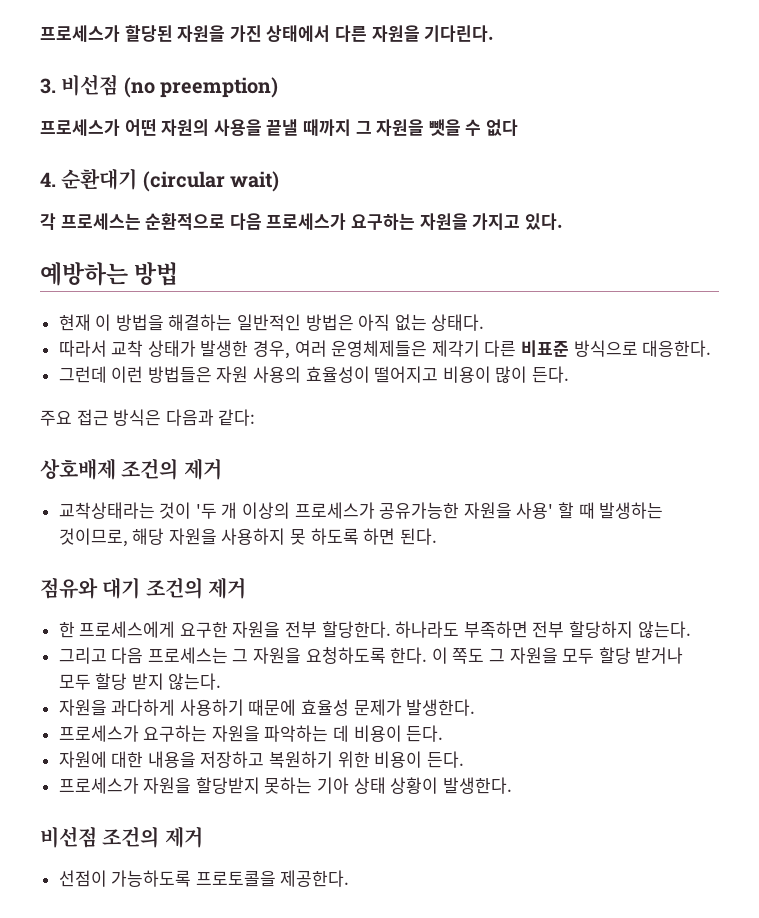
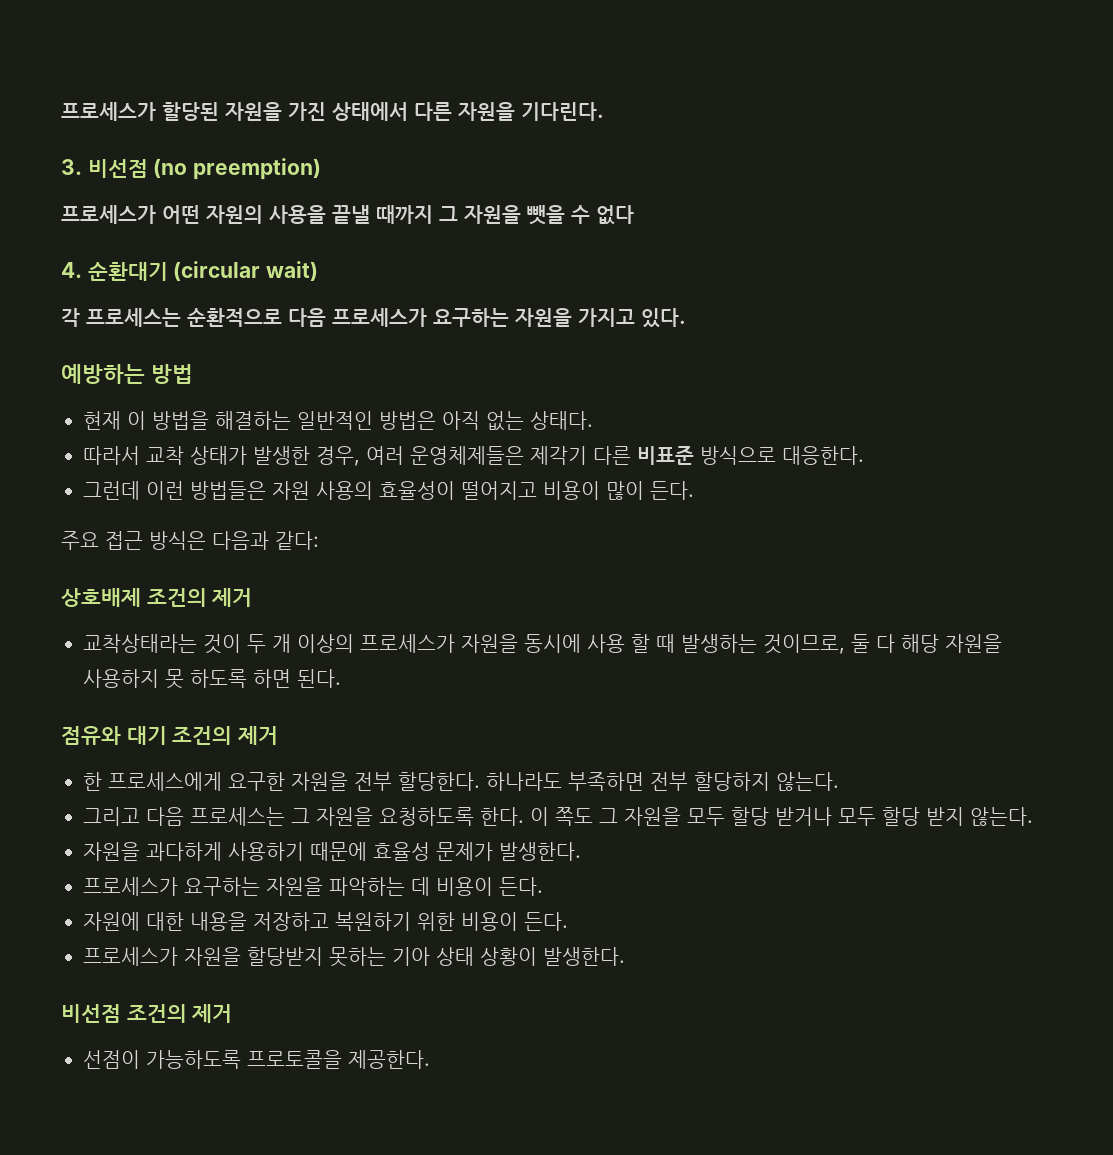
[195,503,217,519] '두 -> [247,634,266,653] 두
[379,502,554,519] 공유가능한 자원을 사용' -> [461,634,625,653] 자원을 동시에 사용
(128, 537) none -> [851,634,895,653] 둘 다

